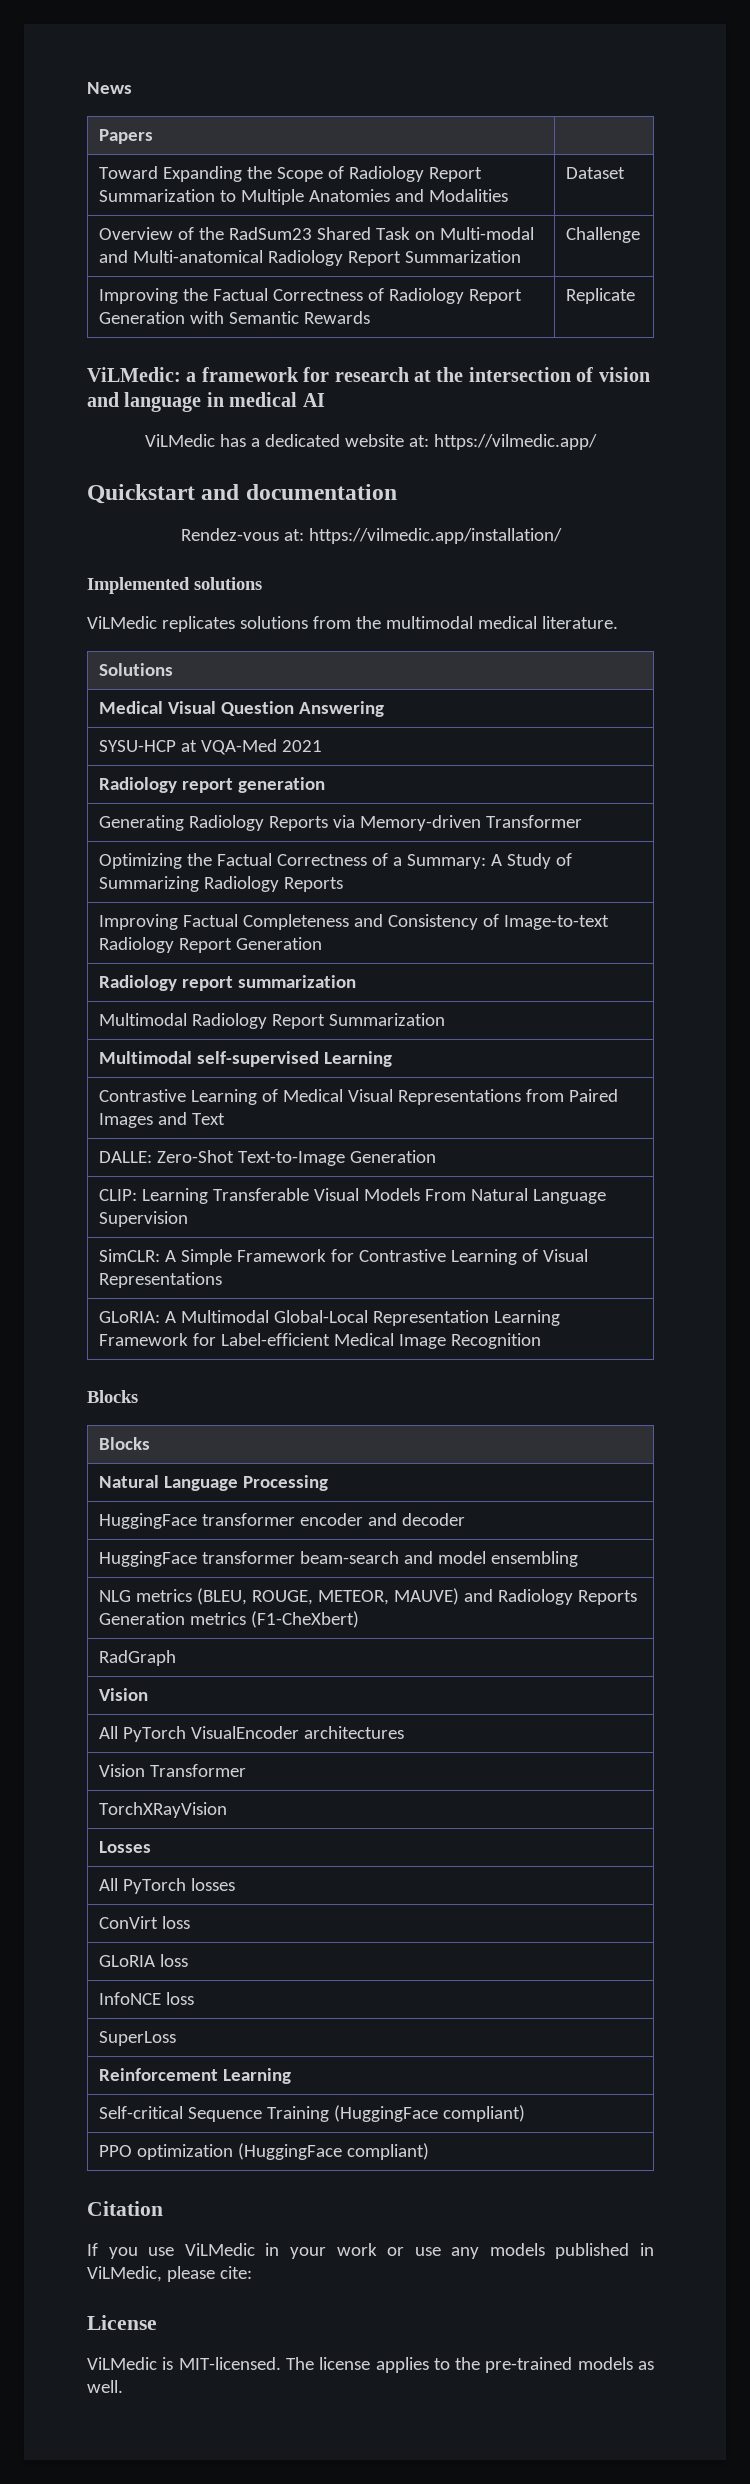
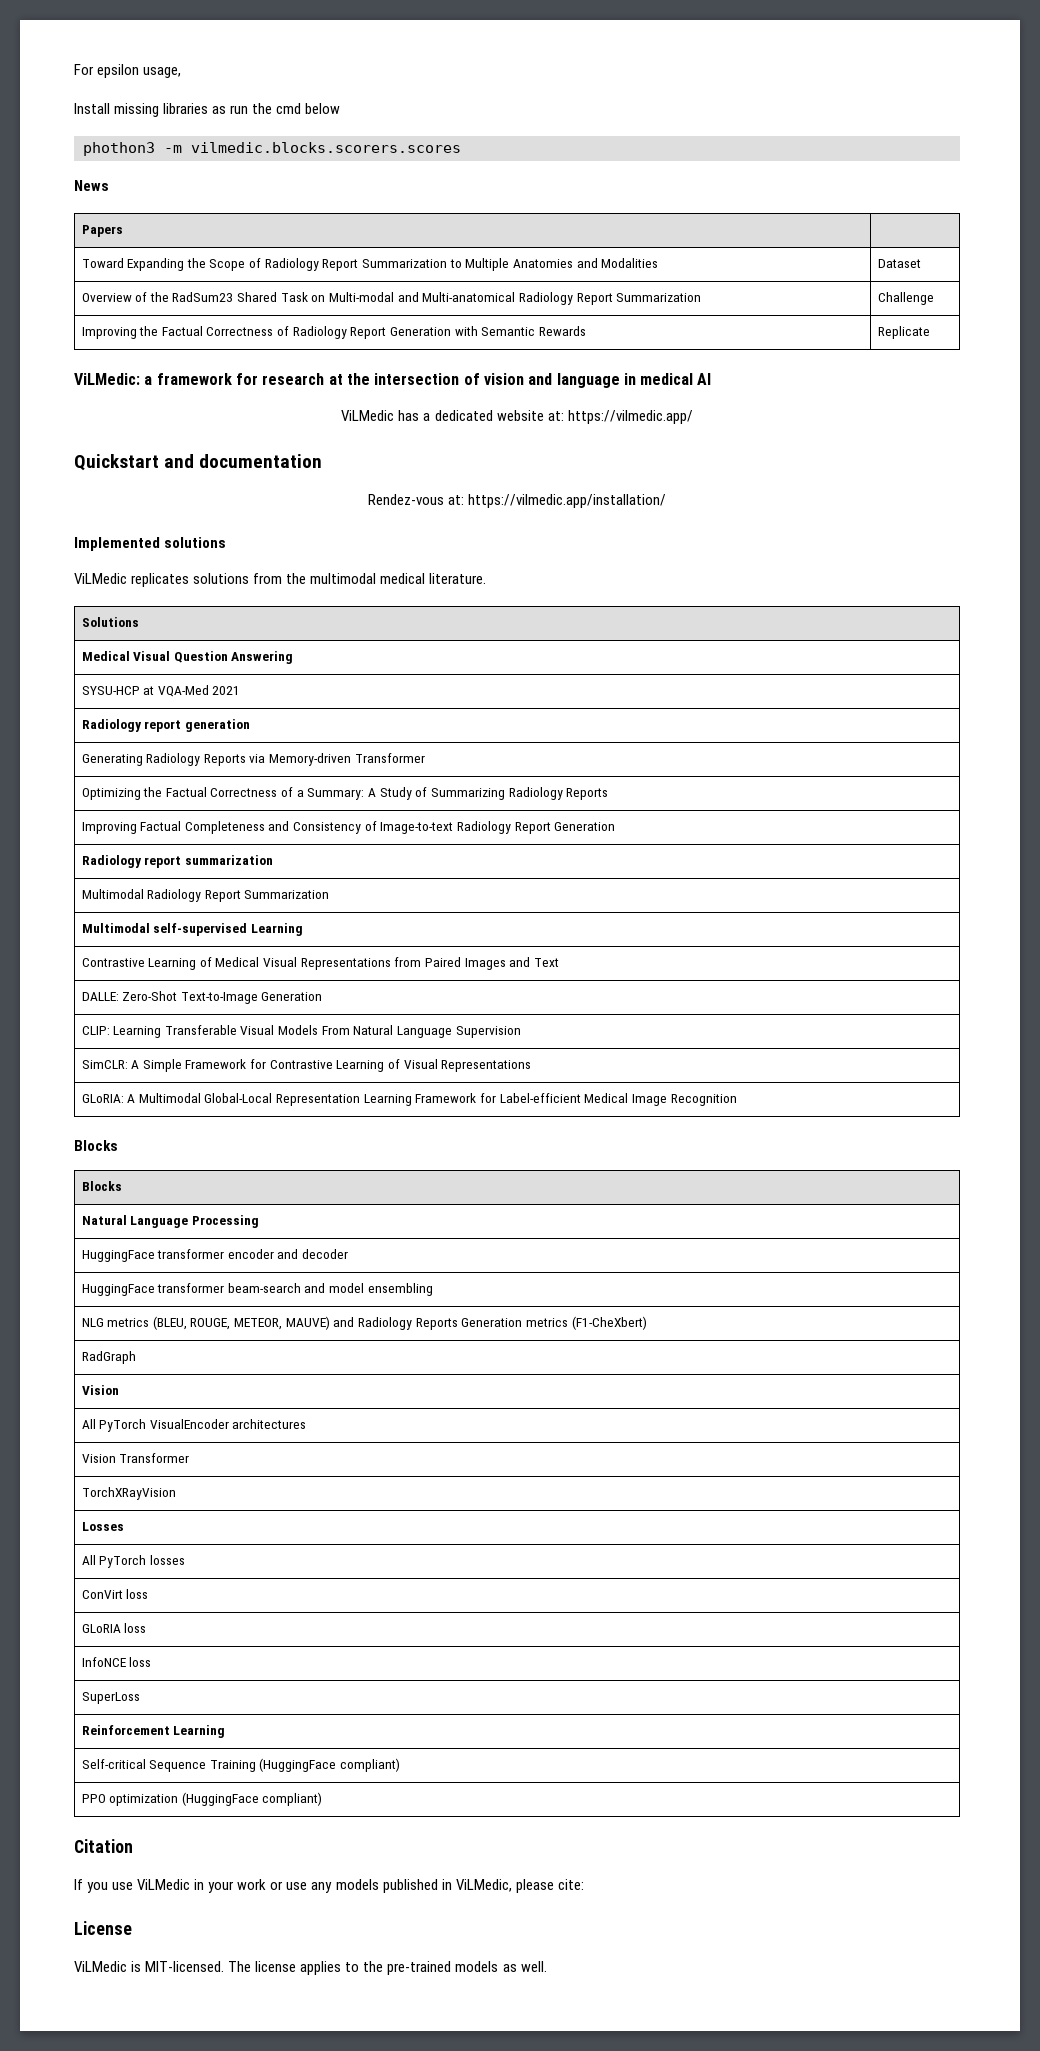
(87, 88) none -> [74,64,182,78] [74,103,341,117] [83,142,461,156] For epsilon usage, // Install missing libraries as run the cmd below // phothon3 -m vilmedic.blocks.scorers.scores //

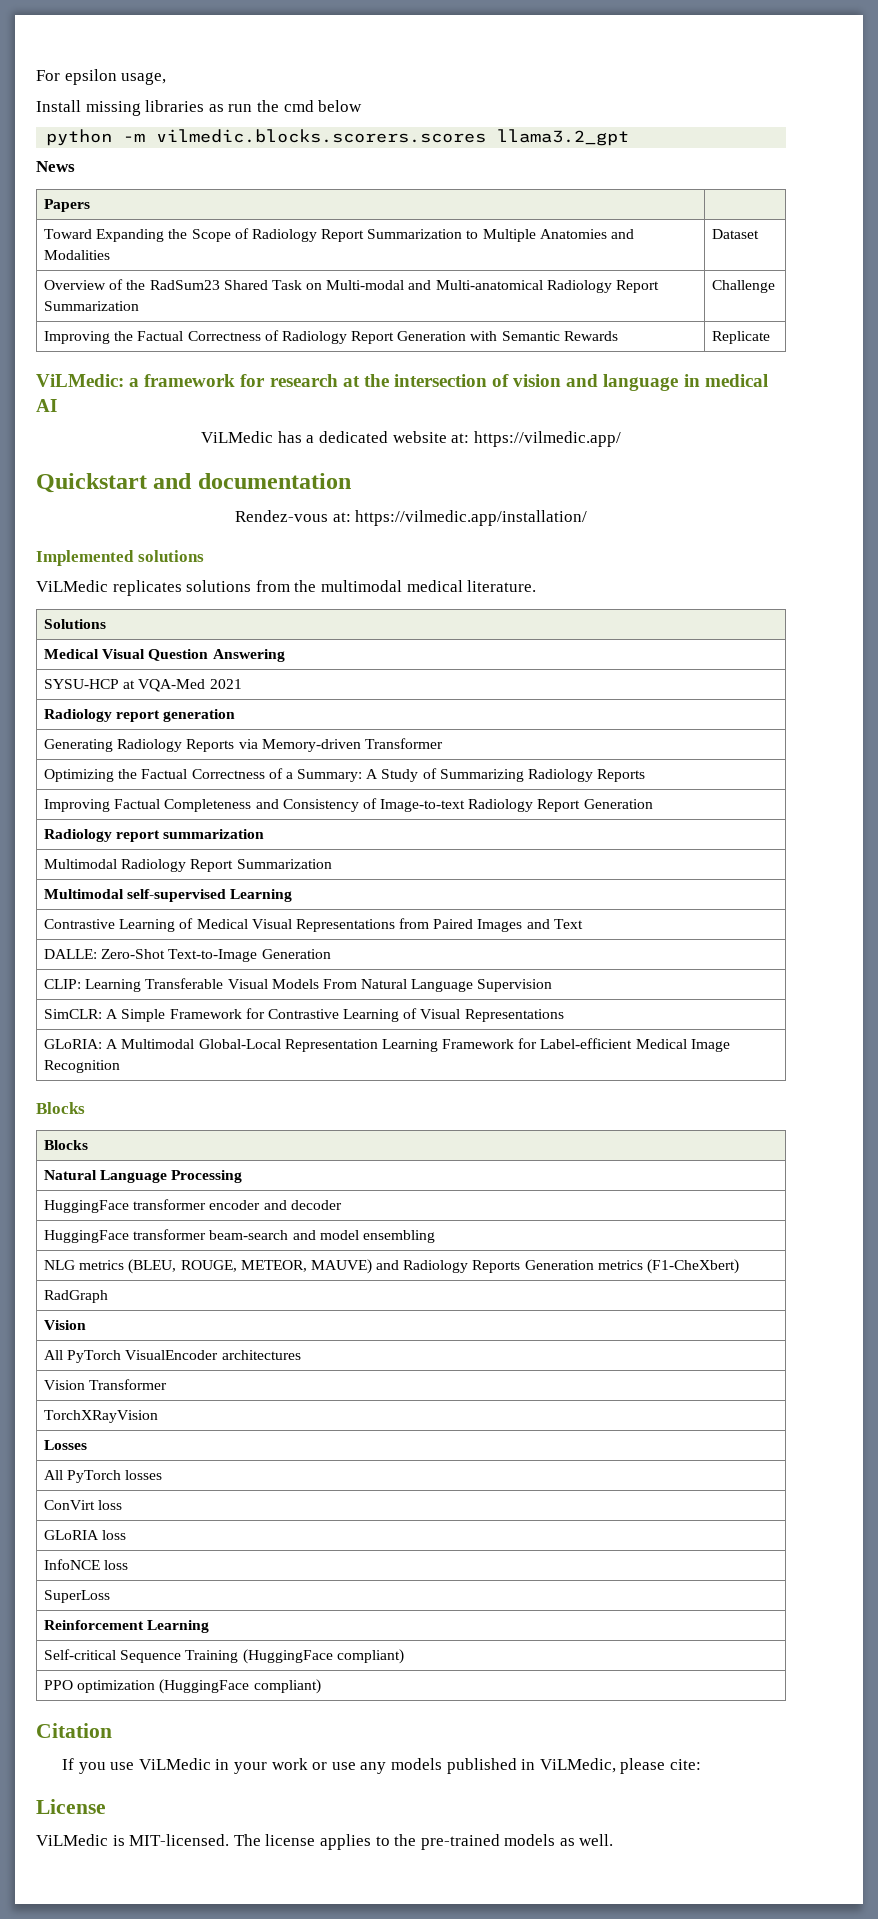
[83,142,155,156] phothon3 -> [46,129,113,146] python
(461, 147) none -> [497,129,630,146] llama3.2_gpt

